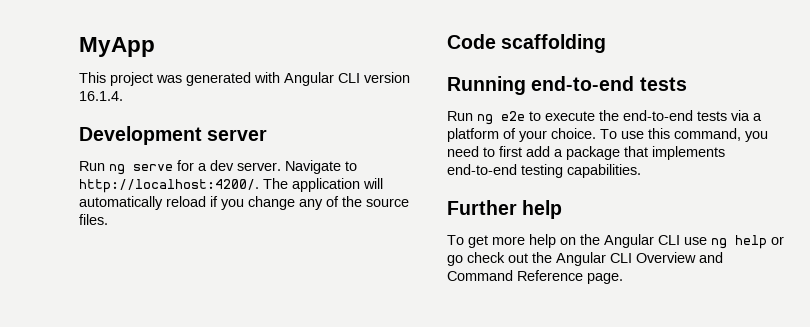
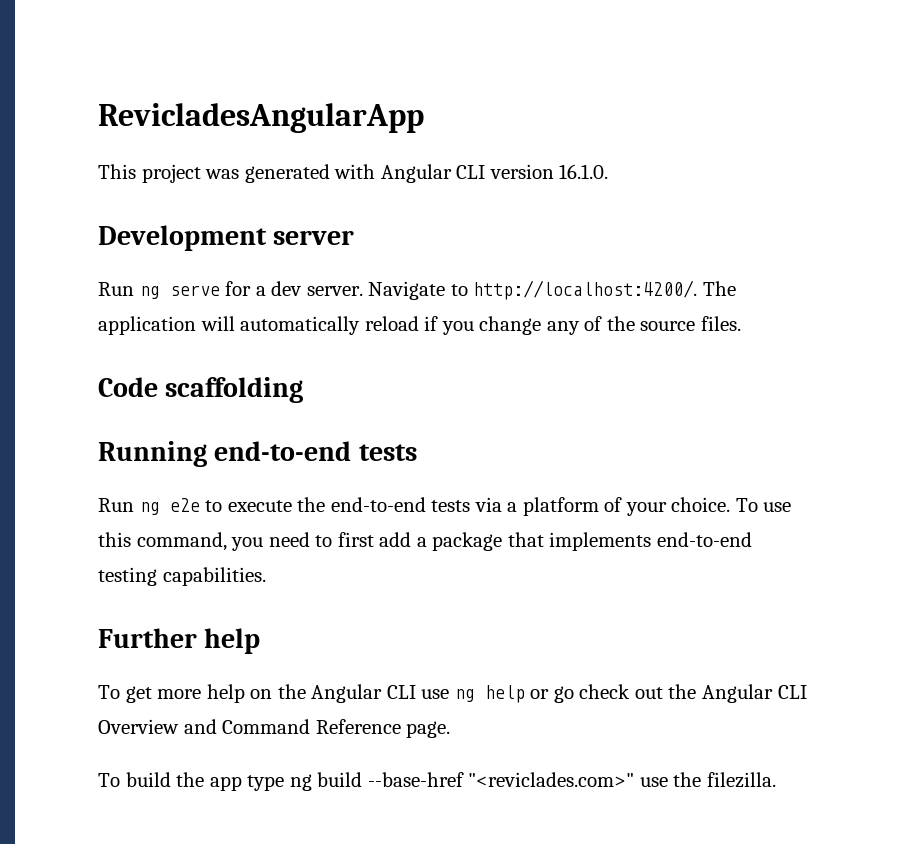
[79,37,155,57] MyApp -> [98,103,424,133] RevicladesAngularApp
[79,91,123,101] 16.1.4. -> [559,164,609,179] 16.1.0.
(623, 278) none -> [98,772,776,791] // To build the app type ng build --base-href "<reviclades.com>" use the filezilla.

